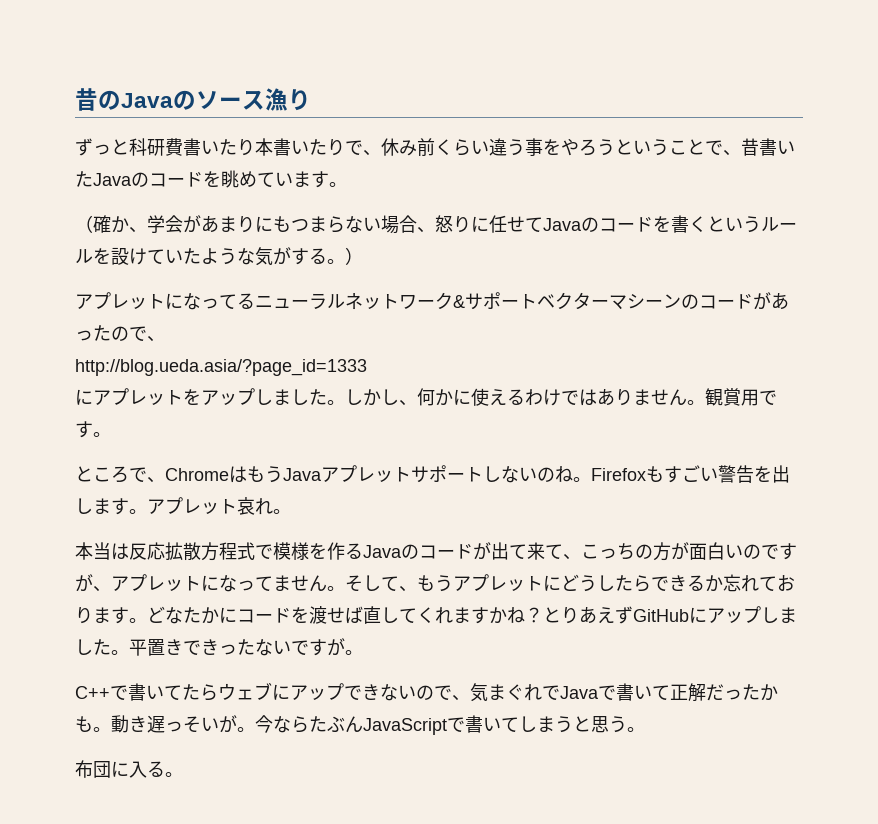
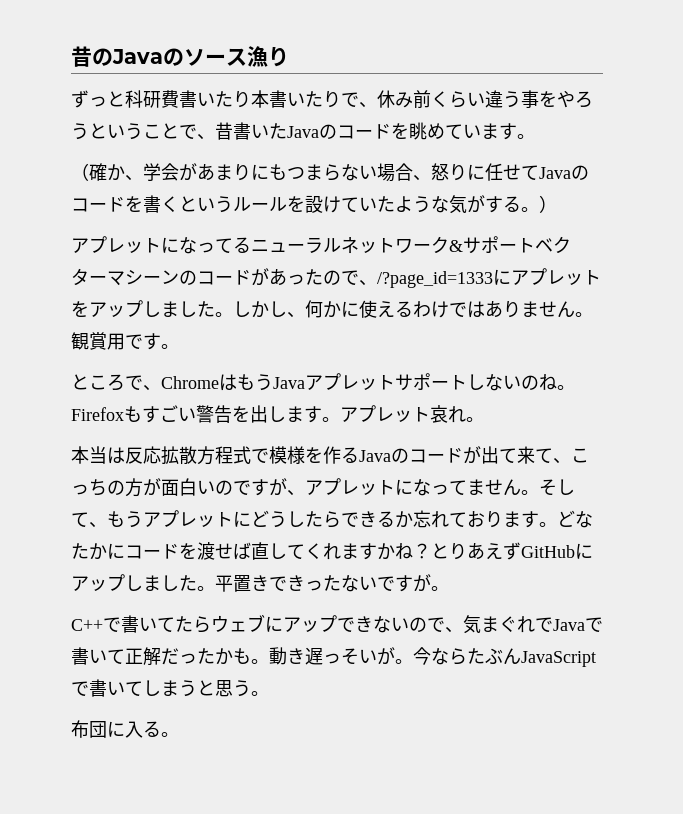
[75,359,367,376] // http://blog.ueda.asia/?page_id=1333 // -> [377,271,493,288] /?page_id=1333

